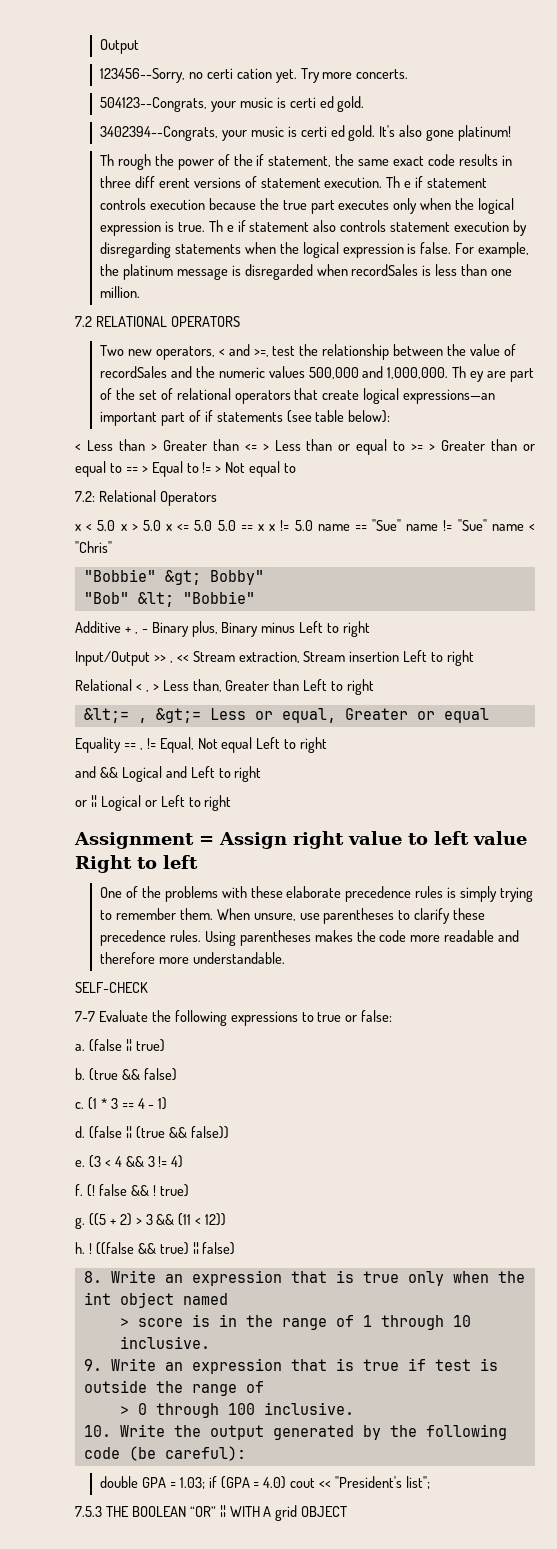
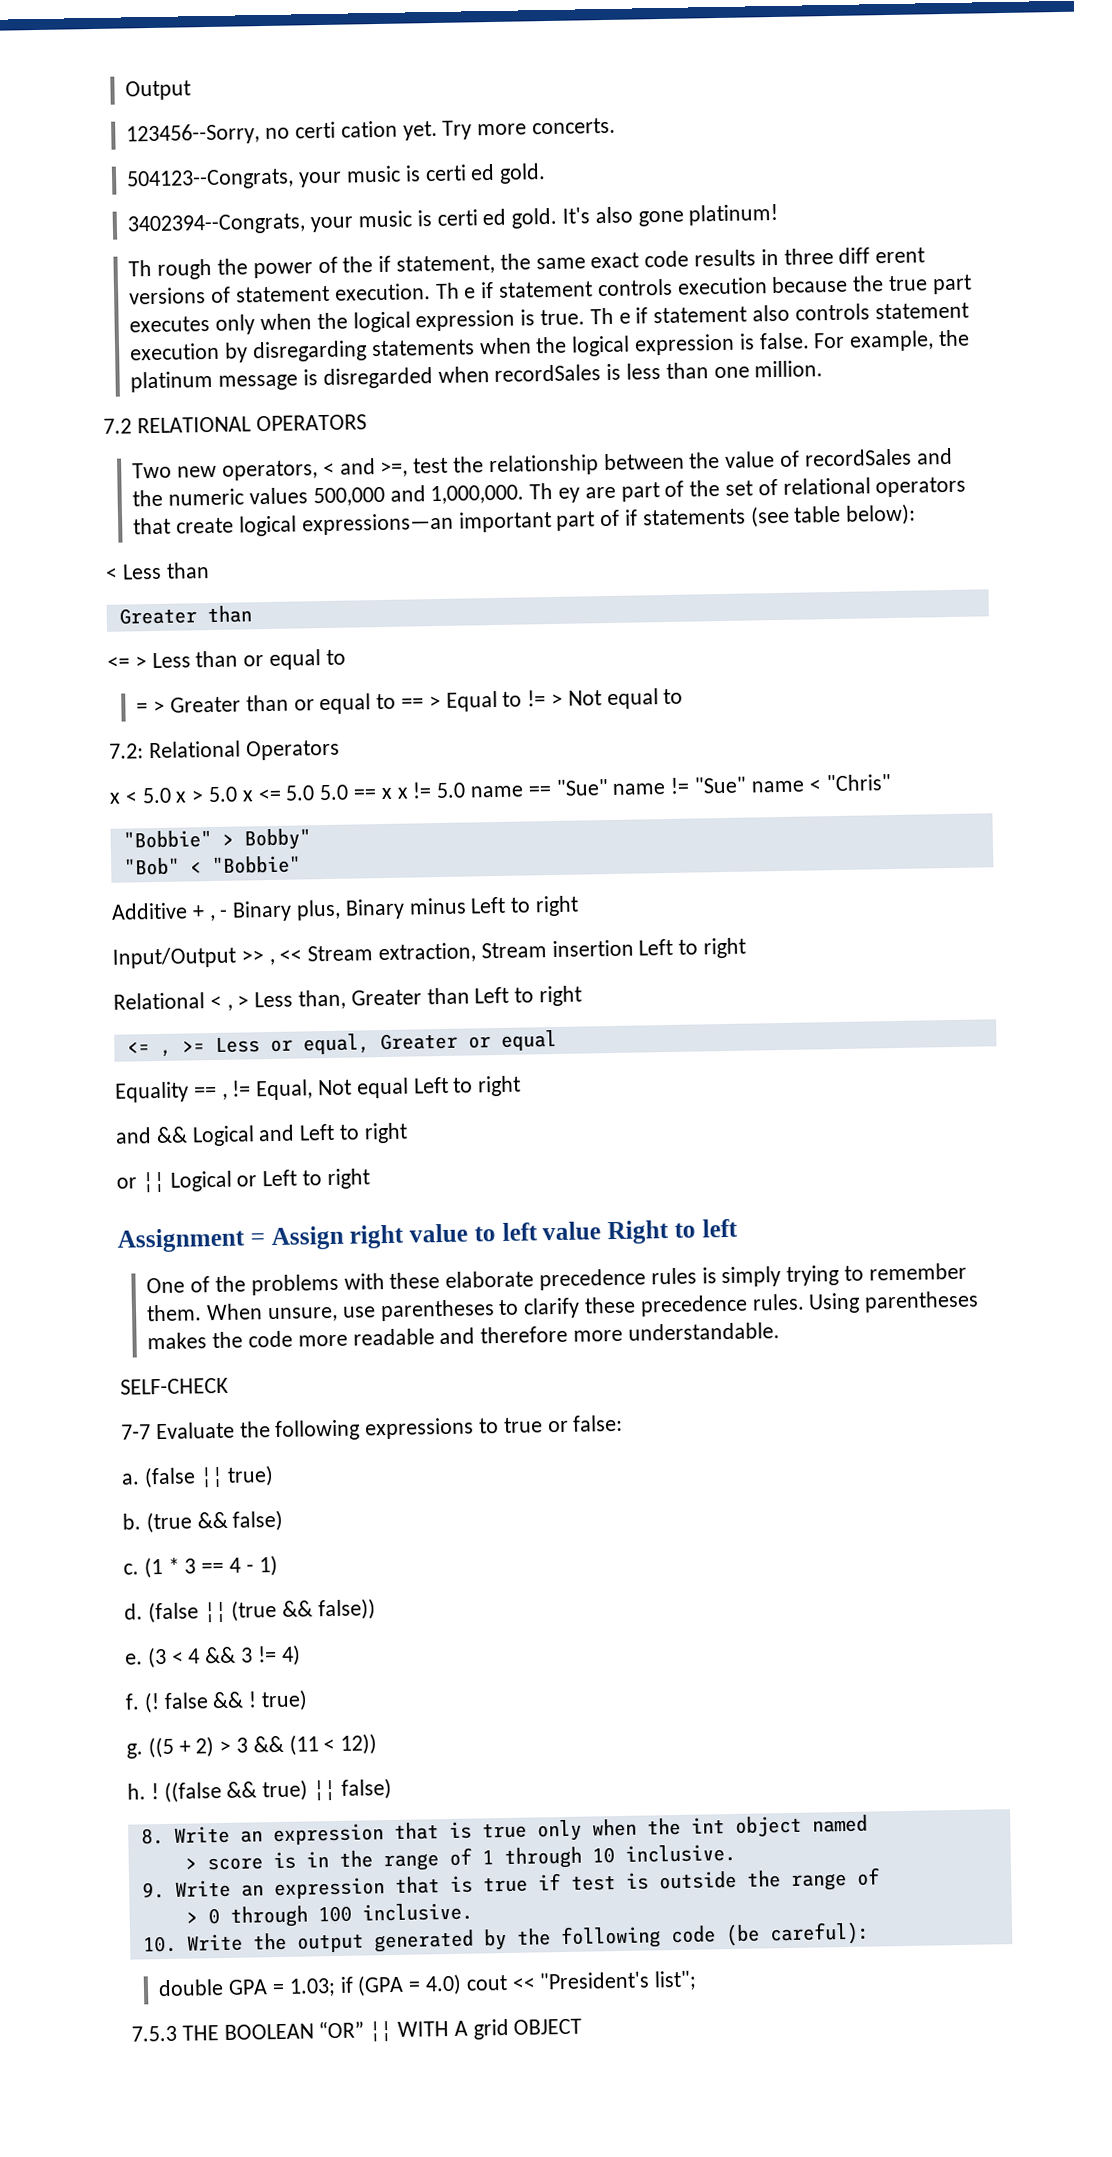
[150,439,239,451] > Greater than -> [118,605,252,625] // Greater than //
[411,444,424,451] >= -> [136,703,149,714] // =
[164,570,201,585] &gt; -> [221,833,234,846] >
[137,592,174,607] &lt; -> [189,861,202,874] <
[83,708,201,723] &lt;= , &gt;= -> [126,1040,205,1057] <= , >=

